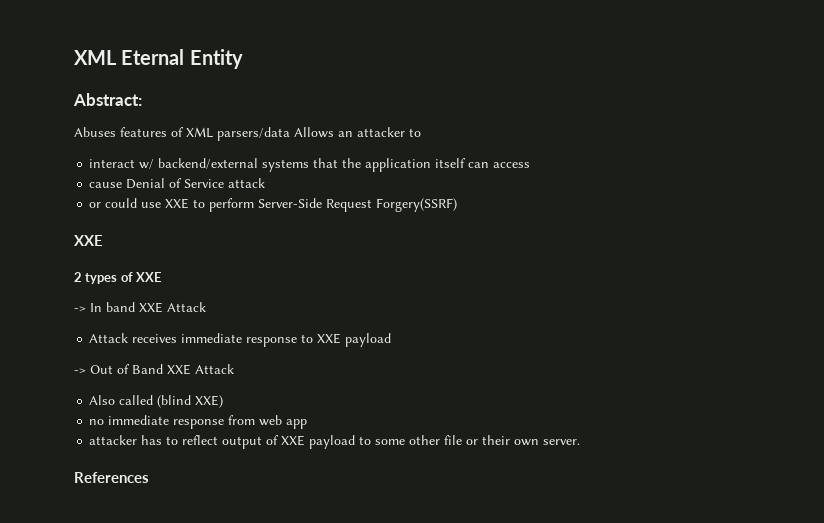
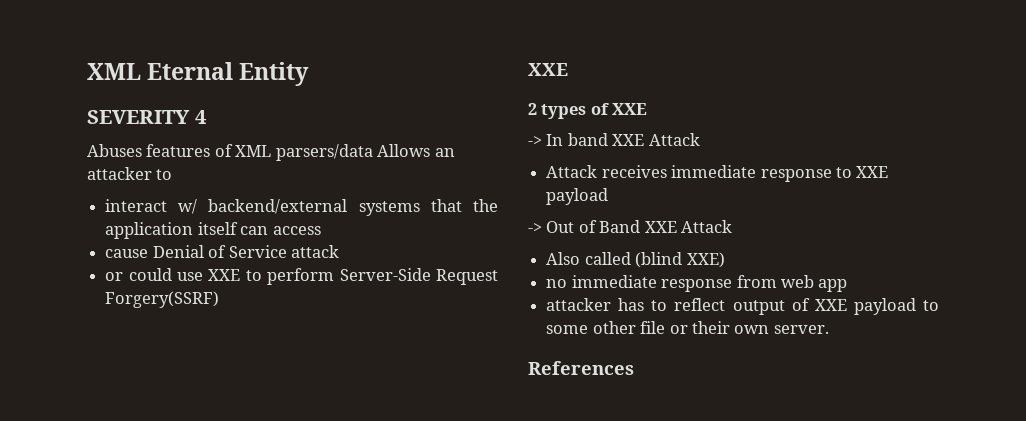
[73,93,142,106] Abstract: -> [87,110,207,124] SEVERITY 4

